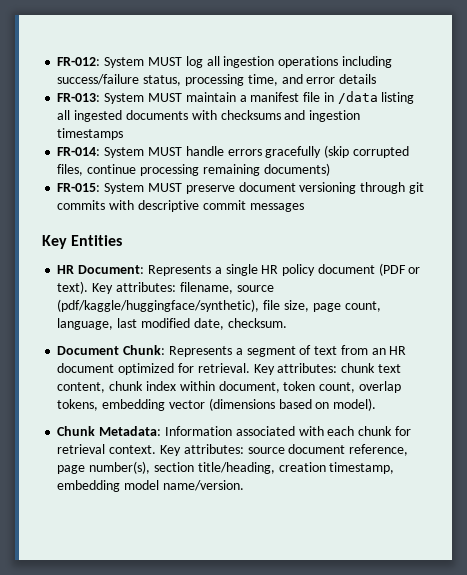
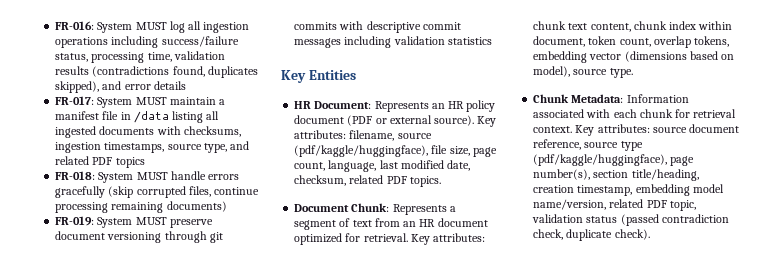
[57,57,101,66] FR-012: -> [55,21,95,30] FR-016:
(278, 80) none -> [173,51,225,60] [55,66,258,78] [55,81,100,93] validation results (contradictions found, duplicates skipped),
[57,93,101,102] FR-013: -> [55,96,95,105] FR-017:
[220,110,361,122] [57,128,124,140] [57,147,101,156] checksums and ingestion timestamps // FR-014: -> [183,126,241,137] [55,141,250,153] [55,156,145,168] [55,171,96,180] checksums, ingestion timestamps, source type, and related PDF topics // FR-018:
[57,183,101,192] FR-015: -> [55,216,95,226] FR-019:
(304, 207) none -> [344,36,492,48] including validation statistics
[214,264,258,276] a single -> [431,103,445,109] an
[57,281,89,294] text). -> [389,115,475,126] external source).
[57,299,260,312] (pdf/kaggle/huggingface/synthetic), -> [294,145,429,157] (pdf/kaggle/huggingface),
[227,318,287,328] checksum. -> [294,175,441,187] checksum, related PDF topics.
[333,398,377,411] model). -> [533,66,633,78] model), source type.
(409, 450) none -> [584,141,643,151] [533,154,668,166] source type (pdf/kaggle/huggingface),
[162,480,244,491] name/version. -> [533,199,696,211] [532,214,729,226] [533,229,650,241] name/version, related PDF topic, validation status (passed contradiction check, duplicate check).

